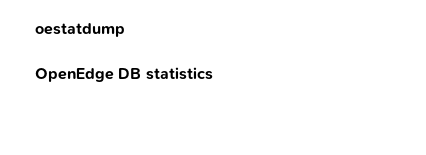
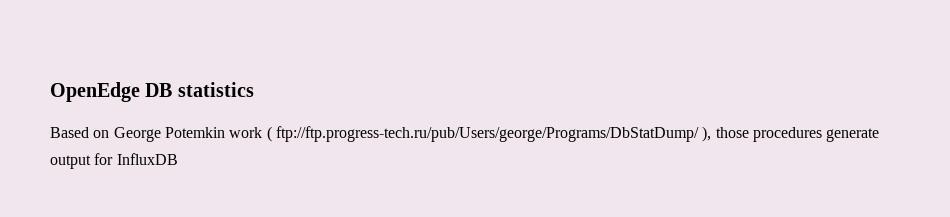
[35,23,125,37] oestatdump // -> (50, 92) none
(213, 73) none -> [50,126,880,142] [50,153,178,169] // Based on George Potemkin work ( ftp://ftp.progress-tech.ru/pub/Users/george/Programs/DbStatDump/ ), those procedures generate output for InfluxDB

